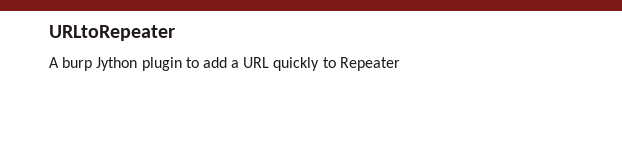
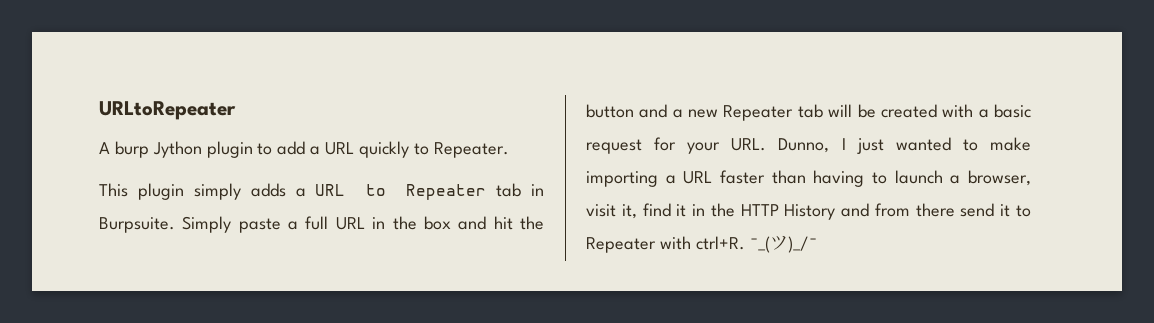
[339,57,400,71] Repeater -> [433,142,509,158] [99,183,544,200] [99,216,545,233] [586,104,1031,121] [586,137,1031,154] [586,170,1031,187] [586,203,1031,220] [586,235,817,253] Repeater. // This plugin simply adds a URL to Repeater tab in Burpsuite. Simply paste a full URL in the box and hit the button and a new Repeater tab will be created with a basic request for your URL. Dunno, I just wanted to make importing a URL faster than having to launch a browser, visit it, find it in the HTTP History and from there send it to Repeater with ctrl+R. ¯_(ツ)_/¯

